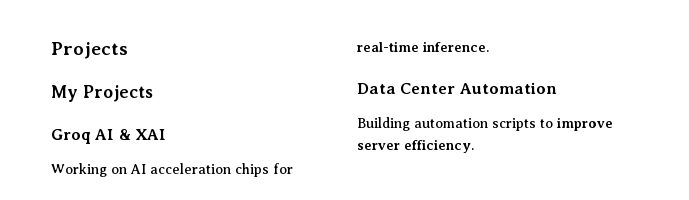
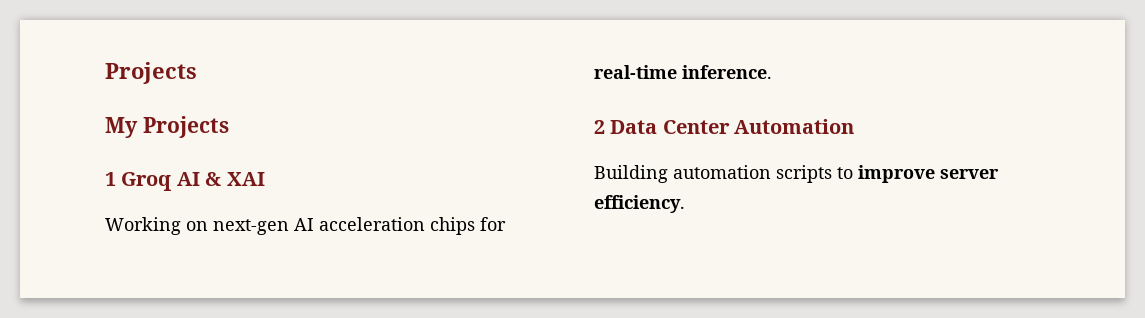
(153, 93) none -> [105,172,116,186] 1
(127, 170) none -> [213,219,289,235] next-gen
(489, 46) none -> [594,120,605,134] 2

